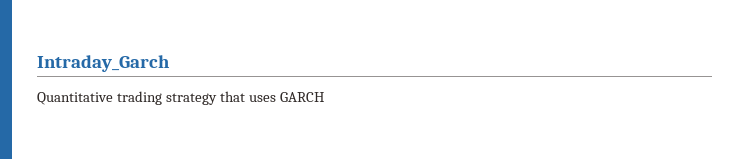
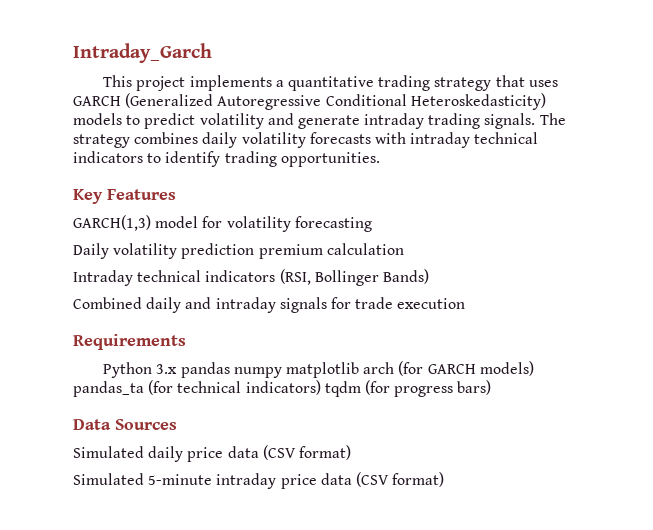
[37,92,113,105] Quantitative -> [103,75,374,91] This project implements a quantitative
(324, 97) none -> [125,93,546,110] [73,113,566,129] [73,132,539,148] [73,151,380,167] [73,189,176,204] [73,215,372,232] [73,243,404,259] [73,269,429,286] [73,297,466,313] [73,334,186,350] [103,361,534,378] [73,380,492,397] [73,419,177,430] [73,445,351,462] [73,472,445,489] (Generalized Autoregressive Conditional Heteroskedasticity) models to predict volatility and generate intraday trading signals. The strategy combines daily volatility forecasts with intraday technical indicators to identify trading opportunities. // Key Features // GARCH(1,3) model for volatility forecasting // Daily volatility prediction premium calculation // Intraday technical indicators (RSI, Bollinger Bands) // Combined daily and intraday signals for trade execution // Requirements // Python 3.x pandas numpy matplotlib arch (for GARCH models) pandas_ta (for technical indicators) tqdm (for progress bars) // Data Sources // Simulated daily price data (CSV format) // Simulated 5-minute intraday price data (CSV format)

